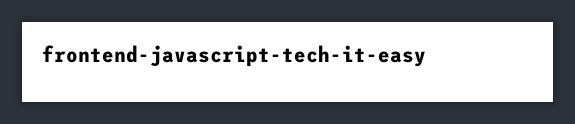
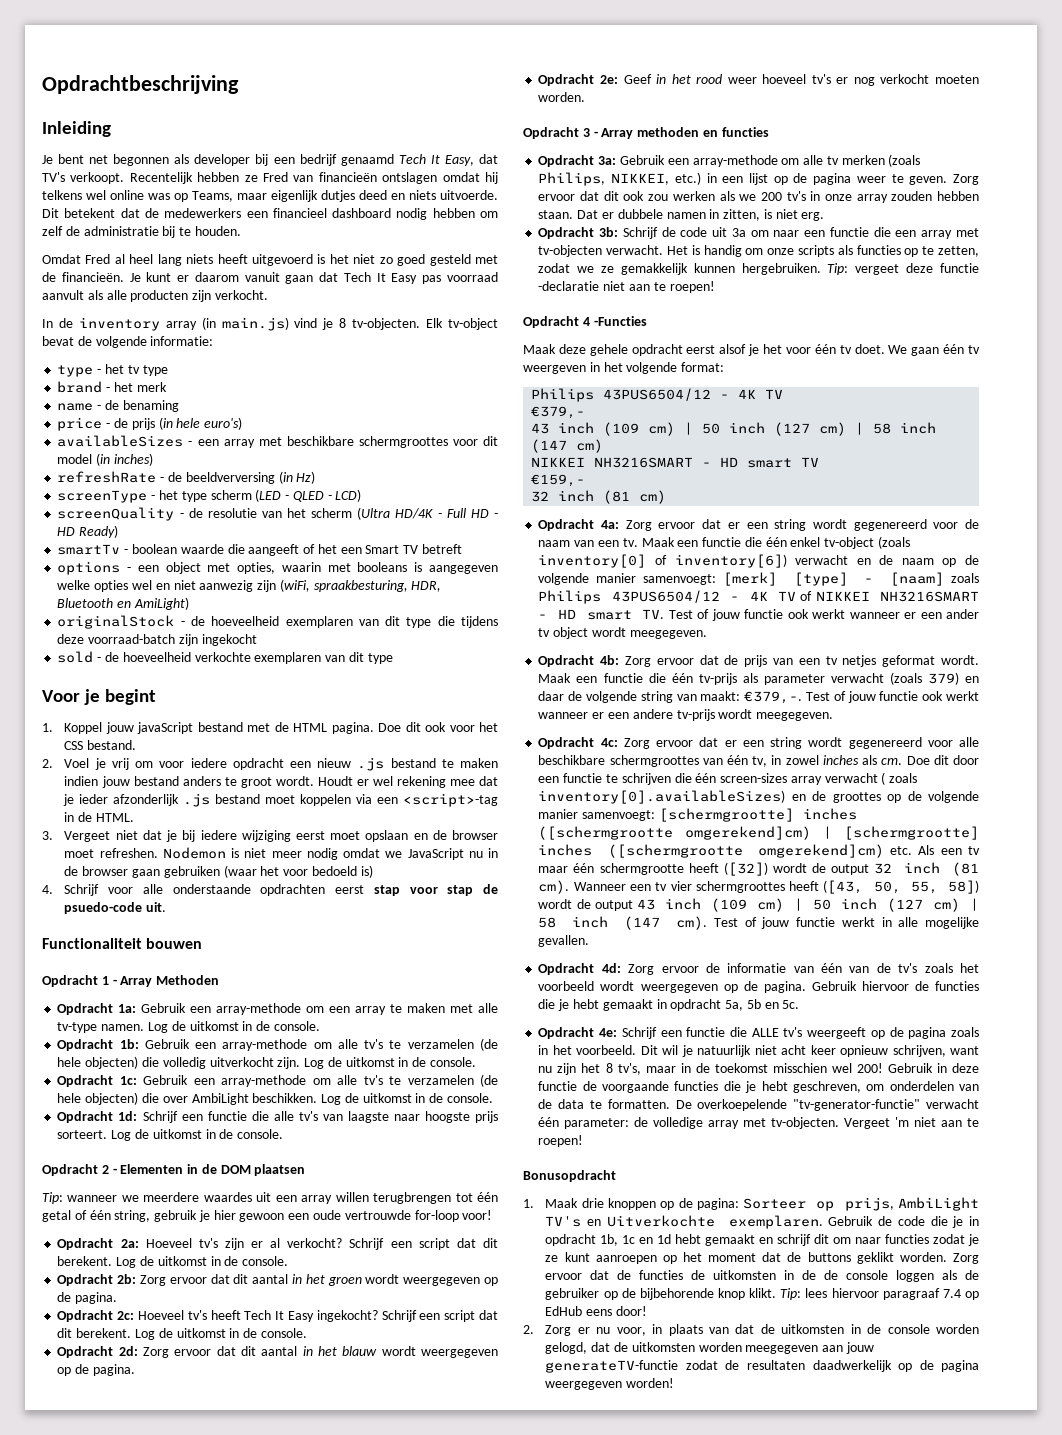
[42,45,426,67] frontend-javascript-tech-it-easy -> [42,75,239,94] [42,121,111,137] [42,154,499,166] [42,172,498,184] [42,190,498,202] [42,208,499,220] [42,226,241,238] [42,254,499,266] [42,272,499,284] [42,290,268,302] [42,317,498,331] [42,336,214,348] [57,364,168,377] [57,381,167,393] [57,400,179,412] [57,417,243,431] [57,435,498,448] [57,453,153,466] [57,471,316,484] [57,489,362,503] [57,507,498,521] [57,525,119,538] [57,544,462,556] [57,561,498,575] [57,579,442,592] [57,597,189,610] [57,615,498,629] [57,634,257,646] [57,651,393,664] [42,689,157,705] [42,722,499,734] [64,740,137,750] [42,757,499,771] [64,776,498,788] [63,793,499,807] [64,812,135,822] [42,830,499,842] [64,847,498,860] [64,865,373,878] [42,884,499,896] [64,902,167,914] [42,938,203,949] [42,975,220,987] [57,1003,498,1015] [57,1021,320,1033] [57,1038,498,1051] [57,1056,476,1069] [57,1074,498,1087] [57,1092,493,1105] [57,1111,499,1123] [57,1129,284,1141] [42,1164,306,1176] [42,1192,498,1204] [42,1210,493,1222] [57,1238,498,1250] [57,1256,289,1268] [57,1274,499,1286] [57,1292,118,1304] [57,1310,499,1322] [57,1328,307,1340] [57,1346,498,1358] [57,1364,135,1376] [538,74,980,86] [538,92,586,102] [523,127,769,139] [538,154,921,167] [538,172,979,186] [538,191,980,203] [538,209,825,221] [538,227,980,239] [538,245,980,257] [538,263,979,275] [538,281,715,293] [523,316,647,328] [523,344,981,356] [523,362,725,374] [531,388,784,402] [531,406,586,419] [531,422,937,436] [531,439,604,453] [531,457,820,468] [531,474,586,487] [531,490,667,504] [538,519,979,531] [538,536,910,549] [538,554,979,568] [538,572,979,586] [538,590,979,604] [538,609,980,621] [538,627,707,639] [538,655,980,667] [538,672,979,685] [538,691,980,704] [538,709,834,721] [538,737,980,749] [538,755,979,767] [538,772,918,785] [538,790,979,804] [538,808,857,822] [538,826,979,840] [538,844,980,858] [538,862,979,876] [538,880,979,894] [538,898,979,912] [538,916,979,930] [538,935,590,947] [538,963,979,975] [538,981,979,993] [538,999,800,1011] [538,1027,979,1039] [538,1045,979,1057] [538,1063,979,1075] [538,1081,980,1093] [538,1099,979,1111] [538,1117,979,1129] [538,1135,584,1147] [523,1170,616,1182] [523,1197,979,1211] [545,1215,979,1229] [545,1234,979,1246] [545,1252,979,1264] [545,1270,980,1282] [545,1288,979,1300] [545,1306,648,1316] [523,1324,980,1336] [545,1342,874,1354] [545,1360,979,1373] [545,1378,675,1390] Opdrachtbeschrijving // Inleiding // Je bent net begonnen als developer bij een bedrijf genaamd Tech It Easy, dat TV's verkoopt. Recentelijk hebben ze Fred van financieën ontslagen omdat hij telkens wel online was op Teams, maar eigenlijk dutjes deed en niets uitvoerde. Dit betekent dat de medewerkers een financieel dashboard nodig hebben om zelf de administratie bij te houden. // Omdat Fred al heel lang niets heeft uitgevoerd is het niet zo goed gesteld met de financieën. Je kunt er daarom vanuit gaan dat Tech It Easy pas voorraad aanvult als alle producten zijn verkocht. // In de inventory array (in main.js) vind je 8 tv-objecten. Elk tv-object bevat de volgende informatie: // type - het tv type // brand - het merk // name - de benaming // price - de prijs (in hele euro's) // availableSizes - een array met beschikbare schermgroottes voor dit model (in inches) // refreshRate - de beeldverversing (in Hz) // screenType - het type scherm (LED - QLED - LCD) // screenQuality - de resolutie van het scherm (Ultra HD/4K - Full HD - HD Ready) // smartTv - boolean waarde die aangeeft of het een Smart TV betreft // options - een object met opties, waarin met booleans is aangegeven welke opties wel en niet aanwezig zijn (wiFi, spraakbesturing, HDR, Bluetooth en AmiLight) // originalStock - de hoeveelheid exemplaren van dit type die tijdens deze voorraad-batch zijn ingekocht // sold - de hoeveelheid verkochte exemplaren van dit type // Voor je begint // 1. Koppel jouw javaScript bestand met de HTML pagina. Doe dit ook voor het CSS bestand. // 2. Voel je vrij om voor iedere opdracht een nieuw .js bestand te maken indien jouw bestand anders te groot wordt. Houdt er wel rekening mee dat je ieder afzonderlijk .js bestand moet koppelen via een <script>-tag in de HTML. // 3. Vergeet niet dat je bij iedere wijziging eerst moet opslaan en de browser moet refreshen. Nodemon is niet meer nodig omdat we JavaScript nu in de browser gaan gebruiken (waar het voor bedoeld is) // 4. Schrijf voor alle onderstaande opdrachten eerst stap voor stap de psuedo-code uit. // Functionaliteit bouwen // Opdracht 1 - Array Methoden // Opdracht 1a: Gebruik een array-methode om een array te maken met alle tv-type namen. Log de uitkomst in de console. // Opdracht 1b: Gebruik een array-methode om alle tv's te verzamelen (de hele objecten) die volledig uitverkocht zijn. Log de uitkomst in de console. // Opdracht 1c: Gebruik een array-methode om alle tv's te verzamelen (de hele objecten) die over AmbiLight beschikken. Log de uitkomst in de console. // Opdracht 1d: Schrijf een functie die alle tv's van laagste naar hoogste prijs sorteert. Log de uitkomst in de console. // Opdracht 2 - Elementen in de DOM plaatsen // Tip: wanneer we meerdere waardes uit een array willen terugbrengen tot één getal of één string, gebruik je hier gewoon een oude vertrouwde for-loop voor! // Opdracht 2a: Hoeveel tv's zijn er al verkocht? Schrijf een script dat dit berekent. Log de uitkomst in de console. // Opdracht 2b: Zorg ervoor dat dit aantal in het groen wordt weergegeven op de pagina. // Opdracht 2c: Hoeveel tv's heeft Tech It Easy ingekocht? Schrijf een script dat dit berekent. Log de uitkomst in de console. // Opdracht 2d: Zorg ervoor dat dit aantal in het blauw wordt weergegeven op de pagina. // Opdracht 2e: Geef in het rood weer hoeveel tv's er nog verkocht moeten worden. // Opdracht 3 - Array methoden en functies // Opdracht 3a: Gebruik een array-methode om alle tv merken (zoals Philips, NIKKEI, etc.) in een lijst op de pagina weer te geven. Zorg ervoor dat dit ook zou werken als we 200 tv's in onze array zouden hebben staan. Dat er dubbele namen in zitten, is niet erg. // Opdracht 3b: Schrijf de code uit 3a om naar een functie die een array met tv-objecten verwacht. Het is handig om onze scripts als functies op te zetten, zodat we ze gemakkelijk kunnen hergebruiken. Tip: vergeet deze functie -declaratie niet aan te roepen! // Opdracht 4 -Functies // Maak deze gehele opdracht eerst alsof je het voor één tv doet. We gaan één tv weergeven in het volgende format: // Philips 43PUS6504/12 - 4K TV // €379,- // 43 inch (109 cm) | 50 inch (127 cm) | 58 inch (147 cm) // NIKKEI NH3216SMART - HD smart TV // €159,- // 32 inch (81 cm) // Opdracht 4a: Zorg ervoor dat er een string wordt gegenereerd voor de naam van een tv. Maak een functie die één enkel tv-object (zoals inventory[0] of inventory[6]) verwacht en de naam op de volgende manier samenvoegt: [merk] [type] - [naam] zoals Philips 43PUS6504/12 - 4K TV of NIKKEI NH3216SMART - HD smart TV. Test of jouw functie ook werkt wanneer er een ander tv object wordt meegegeven. // Opdracht 4b: Zorg ervoor dat de prijs van een tv netjes geformat wordt. Maak een functie die één tv-prijs als parameter verwacht (zoals 379) en daar de volgende string van maakt: €379,-. Test of jouw functie ook werkt wanneer er een andere tv-prijs wordt meegegeven. // Opdracht 4c: Zorg ervoor dat er een string wordt gegenereerd voor alle beschikbare schermgroottes van één tv, in zowel inches als cm. Doe dit door een functie te schrijven die één screen-sizes array verwacht ( zoals inventory[0].availableSizes) en de groottes op de volgende manier samenvoegt: [schermgrootte] inches ([schermgrootte omgerekend]cm) | [schermgrootte] inches ([schermgrootte omgerekend]cm) etc. Als een tv maar één schermgrootte heeft ([32]) wordt de output 32 inch (81 cm). Wanneer een tv vier schermgroottes heeft ([43, 50, 55, 58]) wordt de output 43 inch (109 cm) | 50 inch (127 cm) | 58 inch (147 cm). Test of jouw functie werkt in alle mogelijke gevallen. // Opdracht 4d: Zorg ervoor de informatie van één van de tv's zoals het voorbeeld wordt weergegeven op de pagina. Gebruik hiervoor de functies die je hebt gemaakt in opdracht 5a, 5b en 5c. // Opdracht 4e: Schrijf een functie die ALLE tv's weergeeft op de pagina zoals in het voorbeeld. Dit wil je natuurlijk niet acht keer opnieuw schrijven, want nu zijn het 8 tv's, maar in de toekomst misschien wel 200! Gebruik in deze functie de voorgaande functies die je hebt geschreven, om onderdelen van de data te formatten. De overkoepelende "tv-generator-functie" verwacht één parameter: de volledige array met tv-objecten. Vergeet 'm niet aan te roepen! // Bonusopdracht // 1. Maak drie knoppen op de pagina: Sorteer op prijs, AmbiLight TV's en Uitverkochte exemplaren. Gebruik de code die je in opdracht 1b, 1c en 1d hebt gemaakt en schrijf dit om naar functies zodat je ze kunt aanroepen op het moment dat de buttons geklikt worden. Zorg ervoor dat de functies de uitkomsten in de de console loggen als de gebruiker op de bijbehorende knop klikt. Tip: lees hiervoor paragraaf 7.4 op EdHub eens door! // 2. Zorg er nu voor, in plaats van dat de uitkomsten in de console worden gelogd, dat de uitkomsten worden meegegeven aan jouw generateTV-functie zodat de resultaten daadwerkelijk op de pagina weergegeven worden!

